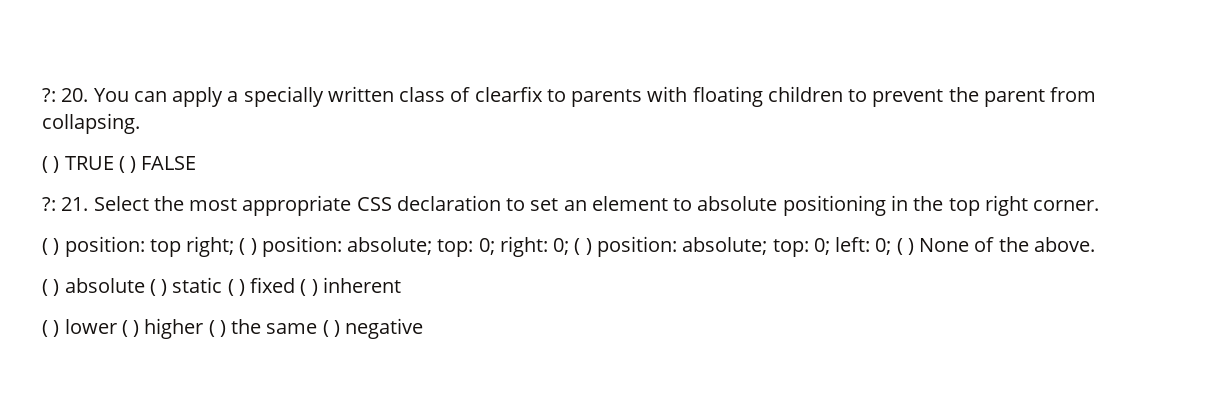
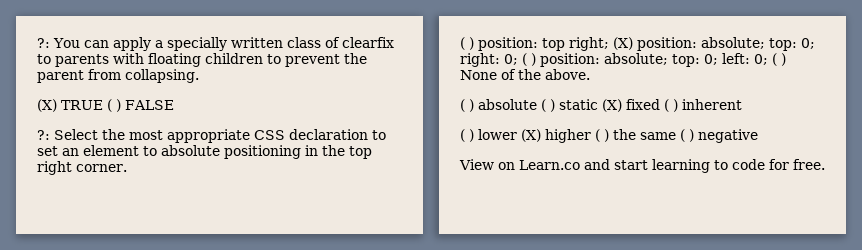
[42,88,89,102] ?: 20. -> [37,38,50,48] ?:
[42,156,60,173] ( ) -> [37,99,57,112] (X)
[61,197,89,211] 21. -> (50, 135) none
[239,238,257,255] ( ) -> [613,37,633,50] (X)
[227,279,245,296] ( ) -> [602,99,622,112] (X)
[121,320,140,337] ( ) -> [521,129,541,142] (X)
(424, 328) none -> [459,159,825,173] // View on Learn.co and start learning to code for free.

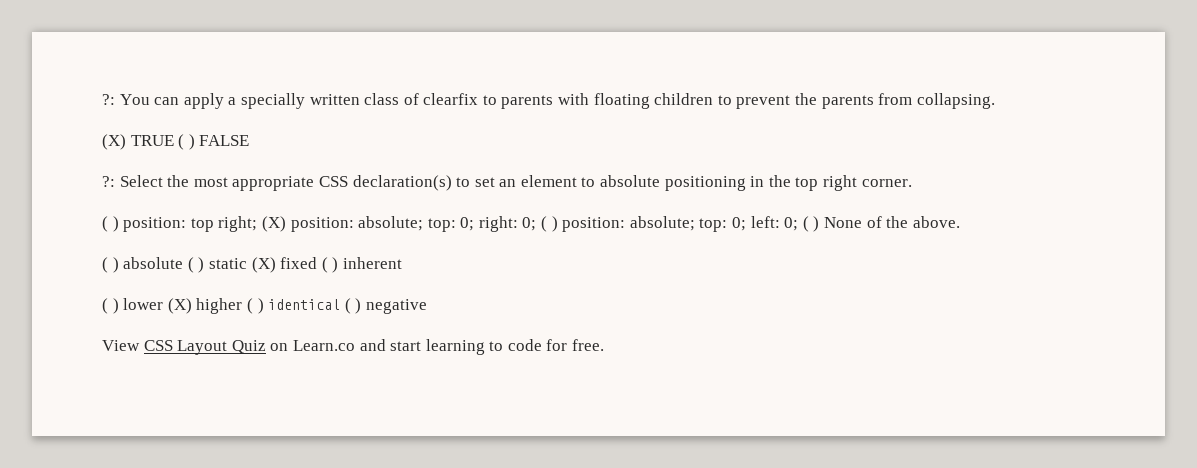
[37,70,84,83] parent -> [821,95,874,109] parents
[289,129,368,140] declaration -> [352,175,452,191] declaration(s)
[613,129,676,140] the same -> [268,299,341,310] identical
(494, 164) none -> [143,340,266,355] CSS Layout Quiz

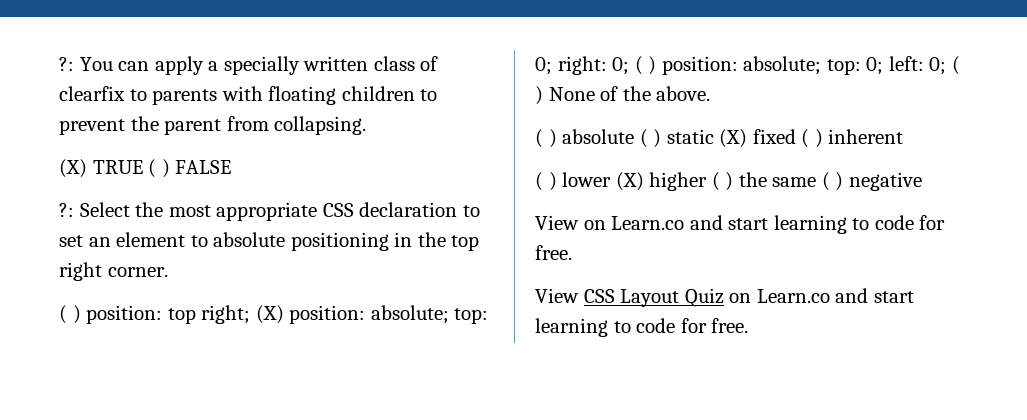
[821,95,874,109] parents -> [164,119,222,135] parent
[352,175,452,191] declaration(s) -> [359,202,458,217] declaration
[268,299,341,310] identical -> [738,172,817,187] the same
(427, 306) none -> [535,215,946,234] [535,245,572,260] // View on Learn.co and start learning to code for free.

